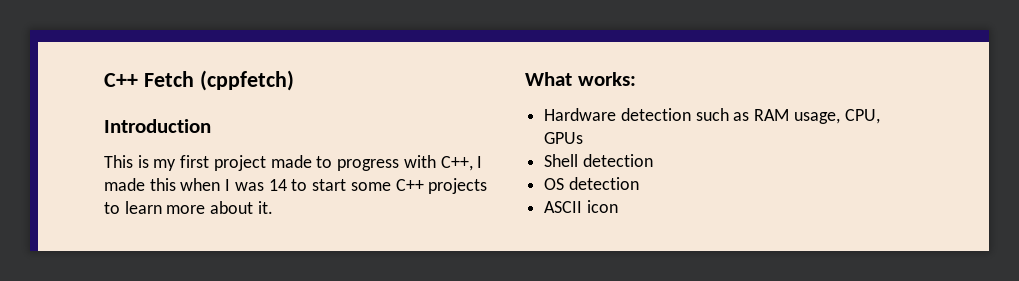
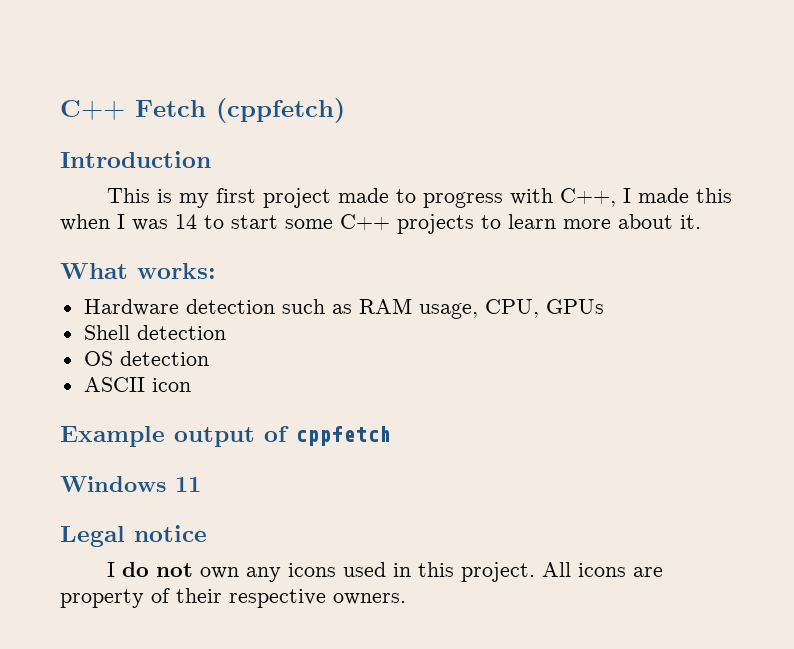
(618, 206) none -> [60,426,391,447] [60,476,201,492] [60,525,207,547] [106,562,663,582] [60,588,406,608] // Example output of cppfetch // Windows 11 // Legal notice // I do not own any icons used in this project. All icons are property of their respective owners.

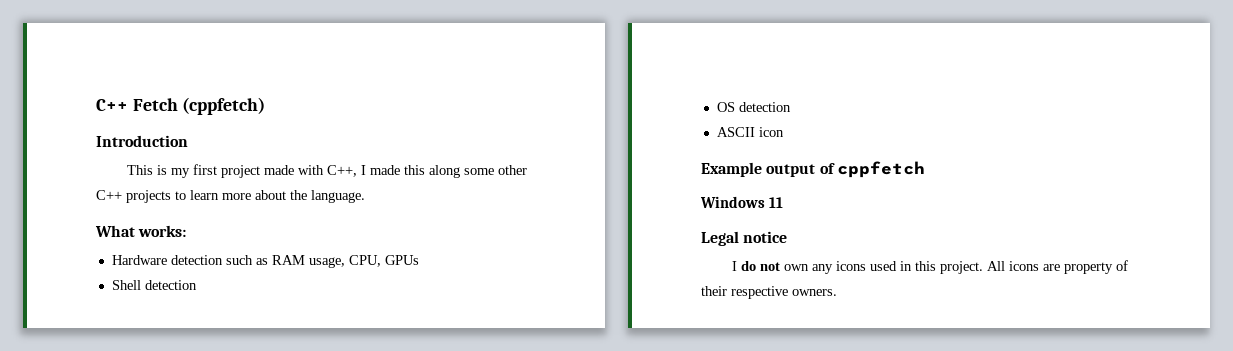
[395,189,503,208] to progress -> (294, 170) none
[60,214,333,231] when I was 14 to start some -> [428,165,527,178] along some other
[680,215,701,229] it. -> [290,190,365,203] the language.

